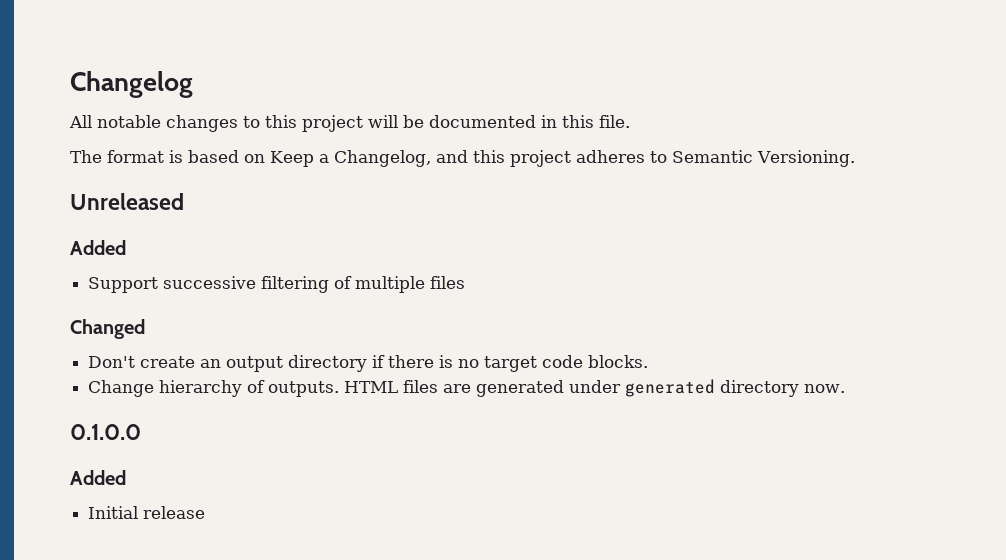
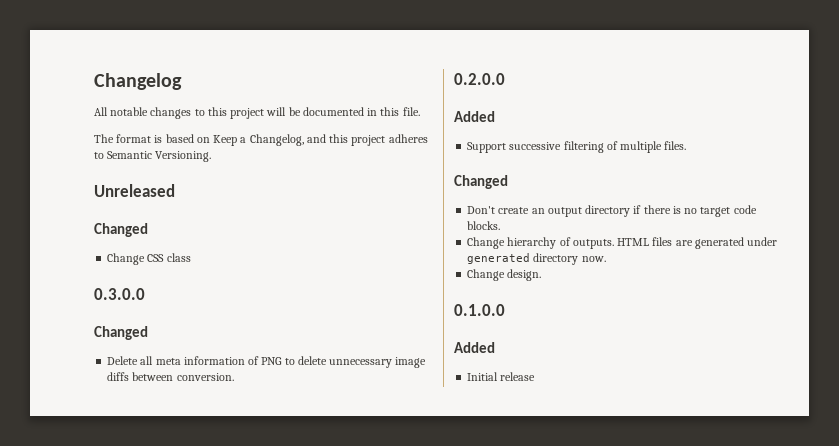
(184, 201) none -> [94,223,148,237] [107,253,191,265] [94,288,145,300] [94,326,148,340] [107,356,427,368] [107,372,234,381] [454,73,505,85] // Changed // Change CSS class // 0.3.0.0 // Changed // Delete all meta information of PNG to delete unnecessary image diffs between conversion. // 0.2.0.0
[430,276,466,289] files -> [664,141,687,150] files.
(846, 388) none -> [467,269,542,281] // Change design.

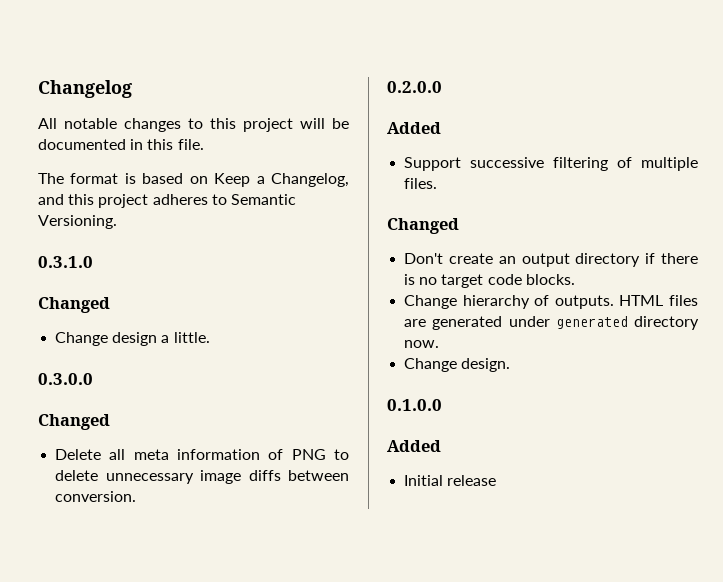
[94,184,175,197] Unreleased -> [38,256,93,268] 0.3.1.0
[147,253,191,262] CSS class -> [112,332,210,346] design a little.

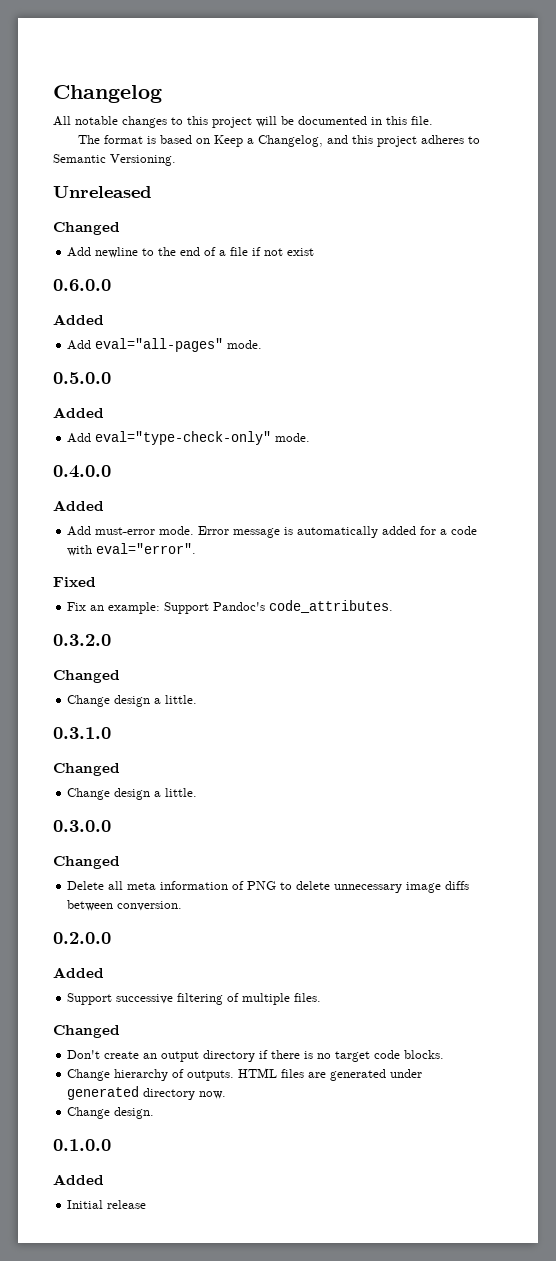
(117, 222) none -> [53,186,151,198] [53,222,120,235] [67,247,315,258] [53,279,111,291] [53,314,104,325] [67,338,263,352] [53,372,111,384] [53,407,104,418] [67,431,311,445] [53,465,111,478] [53,500,104,511] [67,526,478,538] [67,543,197,556] [53,577,96,587] [67,600,394,614] [53,634,111,646] [53,670,120,683] [67,695,198,707] // Unreleased // Changed // Add newline to the end of a file if not exist // 0.6.0.0 // Added // Add eval="all-pages" mode. // 0.5.0.0 // Added // Add eval="type-check-only" mode. // 0.4.0.0 // Added // Add must-error mode. Error message is automatically added for a code with eval="error". // Fixed // Fix an example: Support Pandoc's code_attributes. // 0.3.2.0 // Changed // Change design a little.

